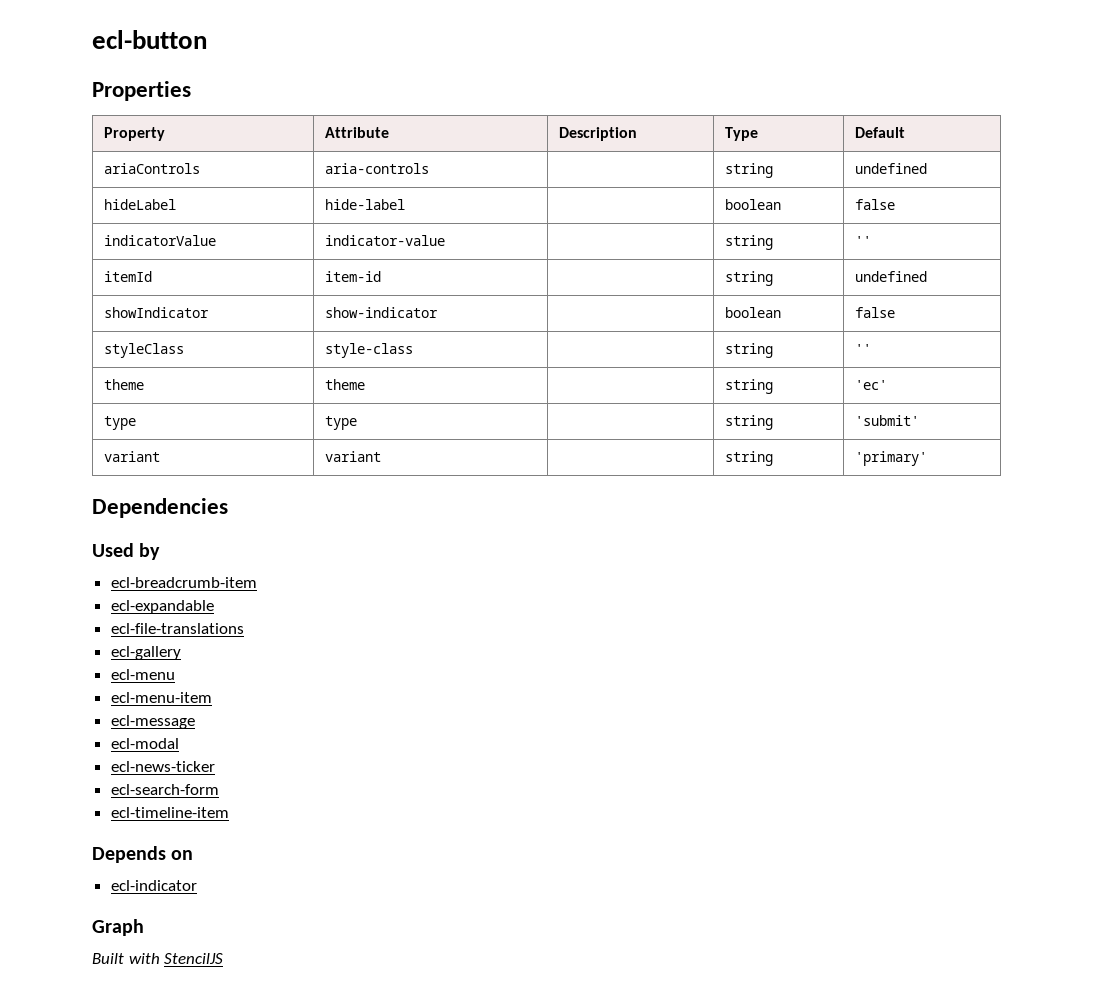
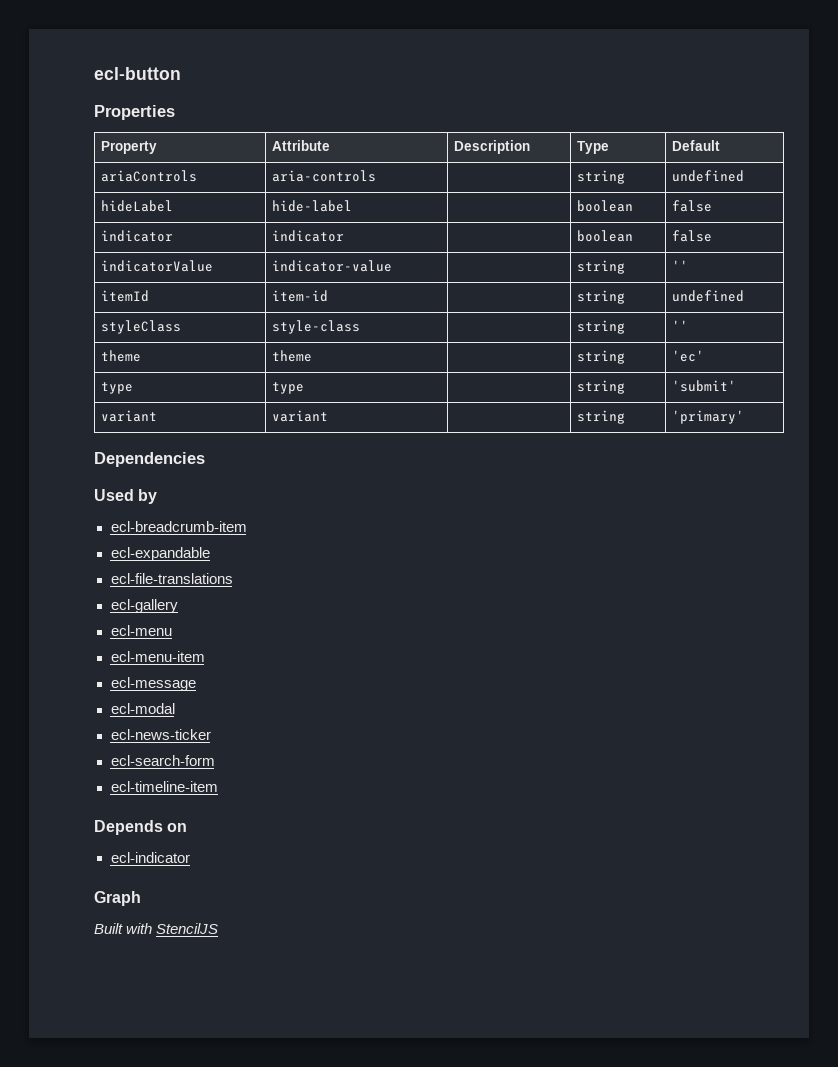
(895, 204) none -> [100,230,173,242] [271,230,344,242] [576,230,633,242] [671,230,712,242] // indicator | indicator | | boolean | false
[103,307,209,318] [324,307,438,318] [724,307,781,318] [854,307,895,318] // showIndicator | show-indicator | | boolean | false -> (744, 296) none

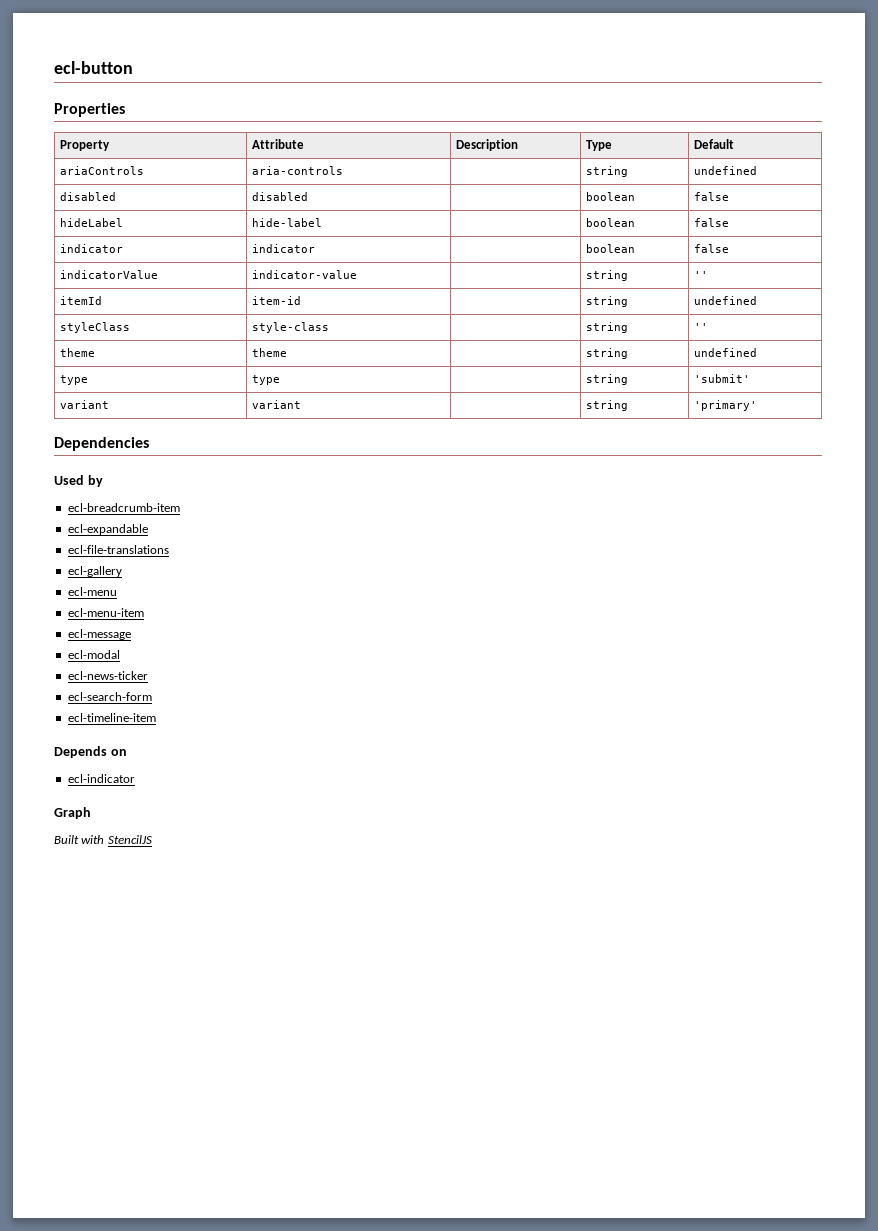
(744, 176) none -> [60,192,117,201] [252,192,309,201] [586,192,636,201] [694,192,730,201] // disabled | disabled | | boolean | false
[671,350,704,362] 'ec' -> [694,348,758,357] undefined

